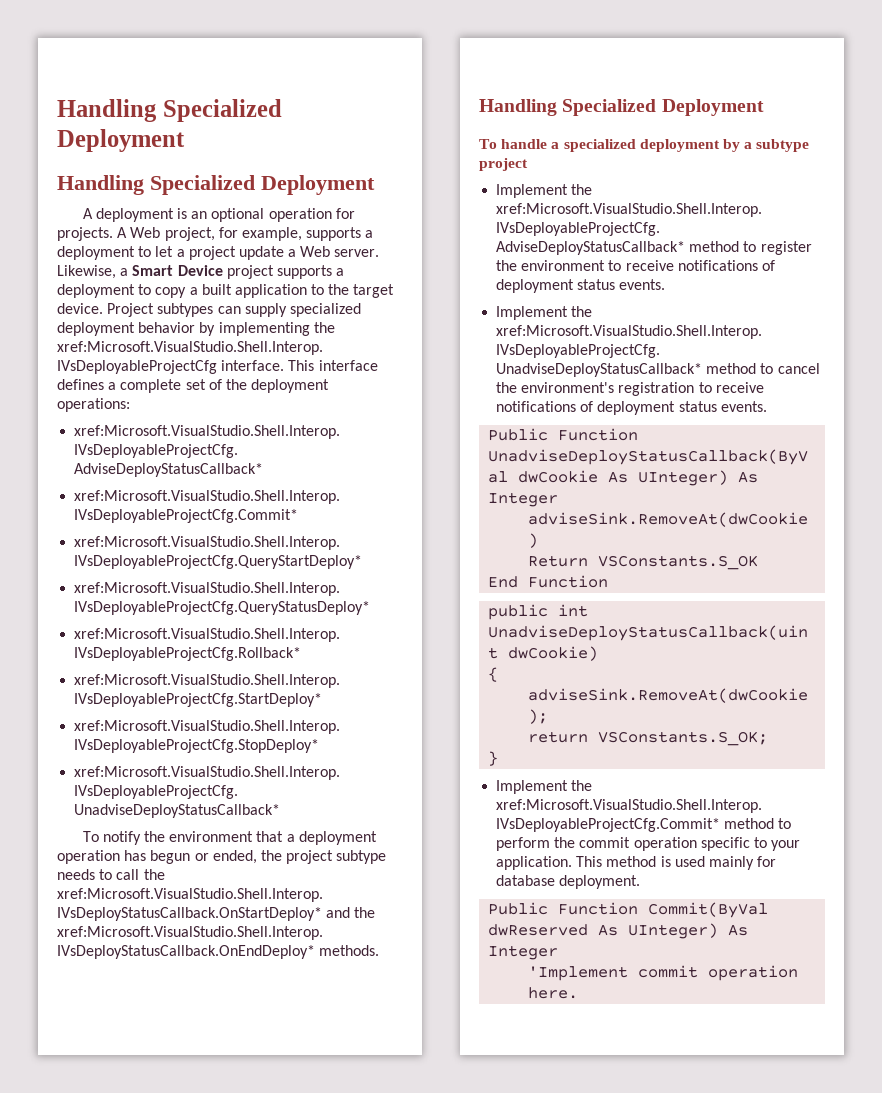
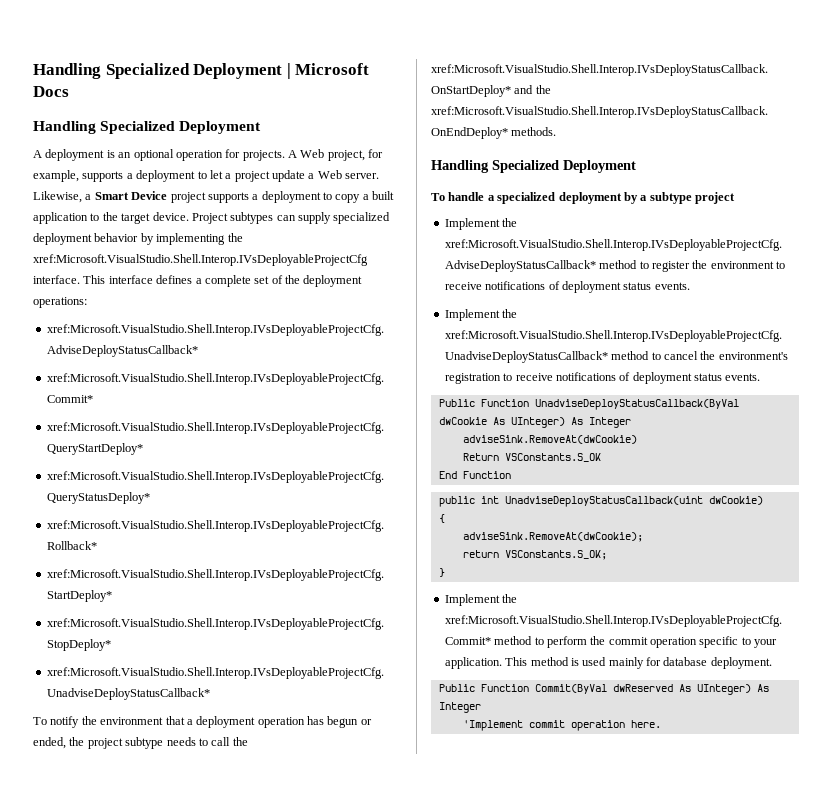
[57,99,282,122] [57,129,185,152] Handling Specialized Deployment -> [33,63,370,79] [33,86,69,97] Handling Specialized Deployment | Microsoft Docs

